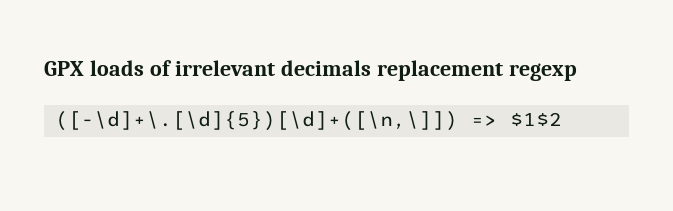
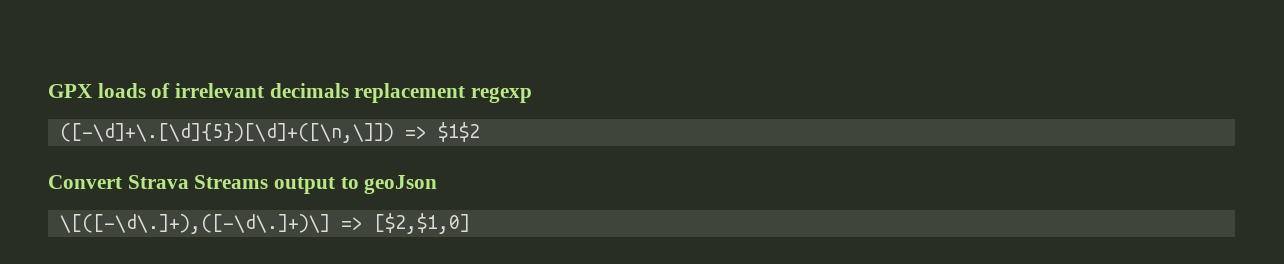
(563, 119) none -> [48,175,438,194] [60,213,470,234] // Convert Strava Streams output to geoJson // \[([-\d\.]+),([-\d\.]+)\] => [$2,$1,0]

